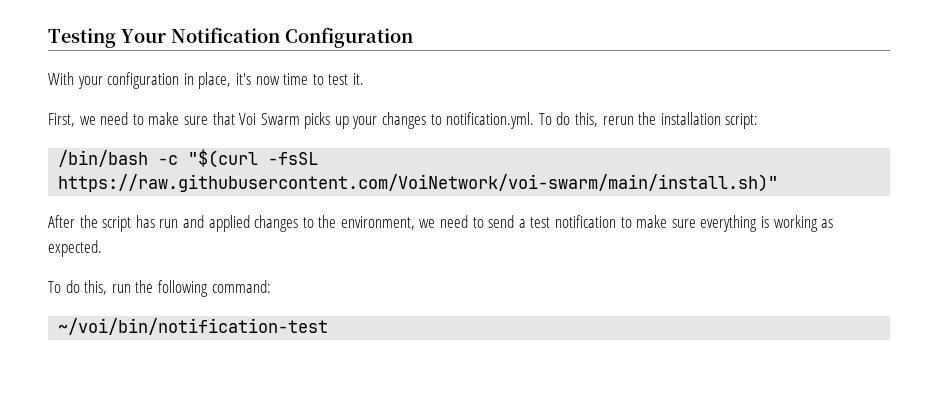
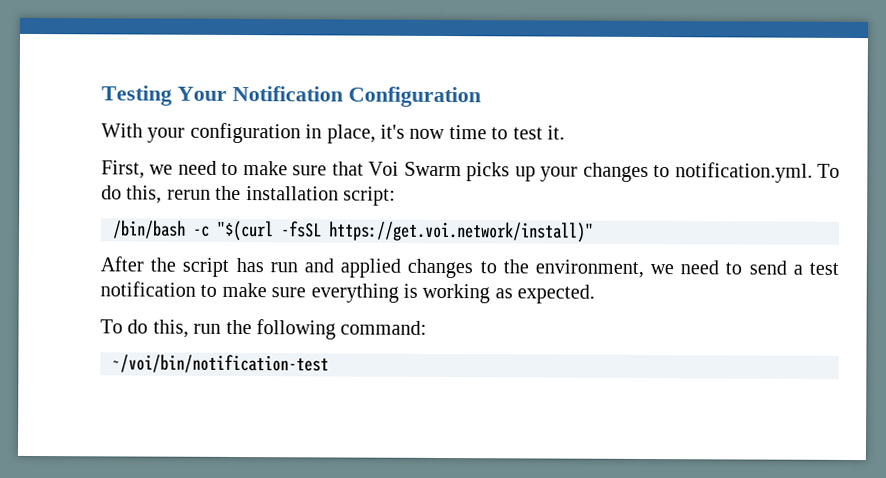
[58,174,779,192] https://raw.githubusercontent.com/VoiNetwork/voi-swarm/main/install.sh)" -> [328,221,594,243] https://get.voi.network/install)"

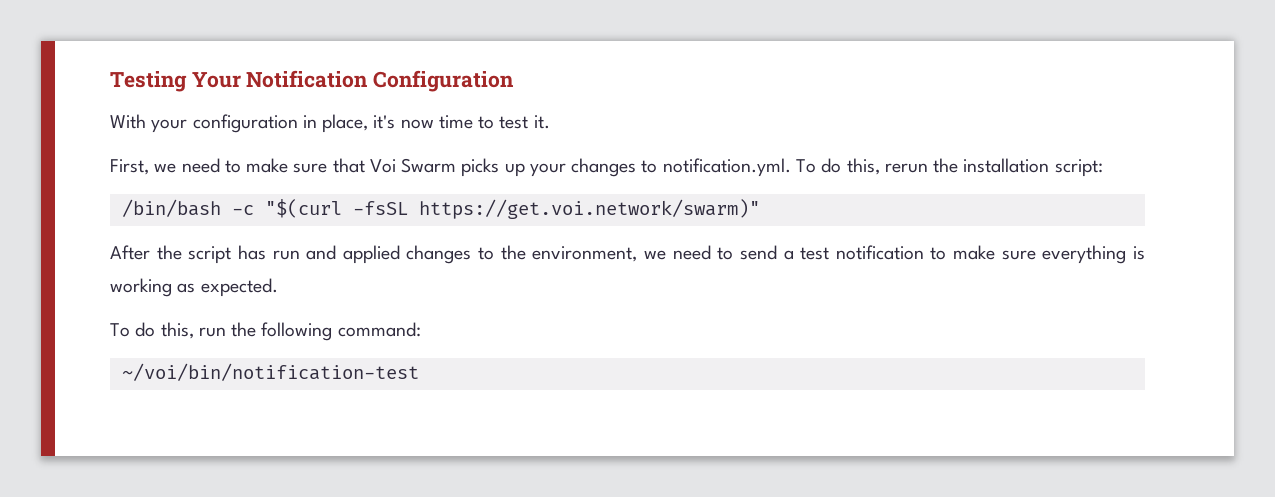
[328,221,594,243] https://get.voi.network/install)" -> [418,199,760,219] https://get.voi.network/swarm)"

